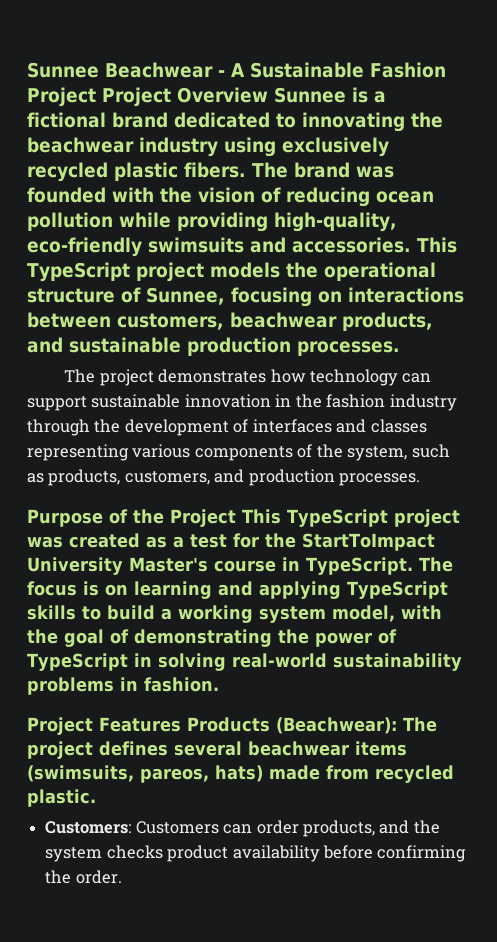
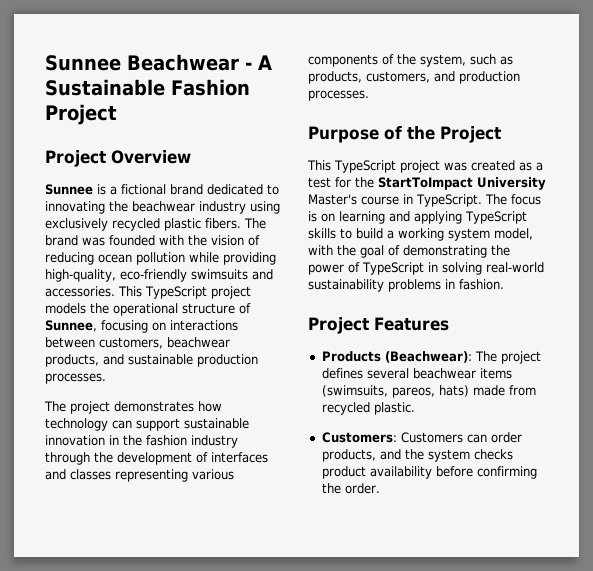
(96, 97) none -> (117, 114) //
(268, 95) none -> (191, 157) //
(236, 518) none -> (501, 134) //
(181, 724) none -> (449, 324) //

